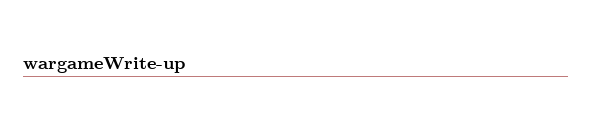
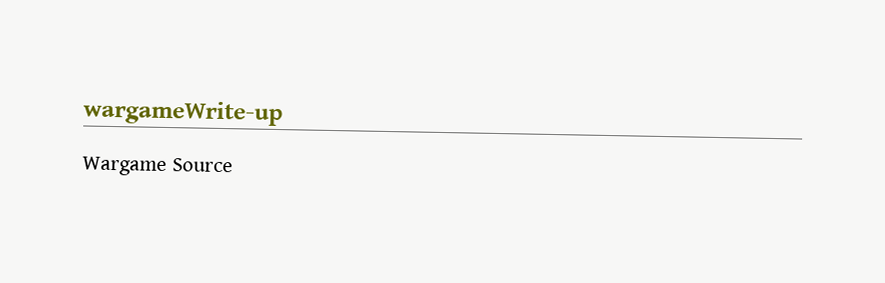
(185, 65) none -> [82,156,233,176] // Wargame Source

